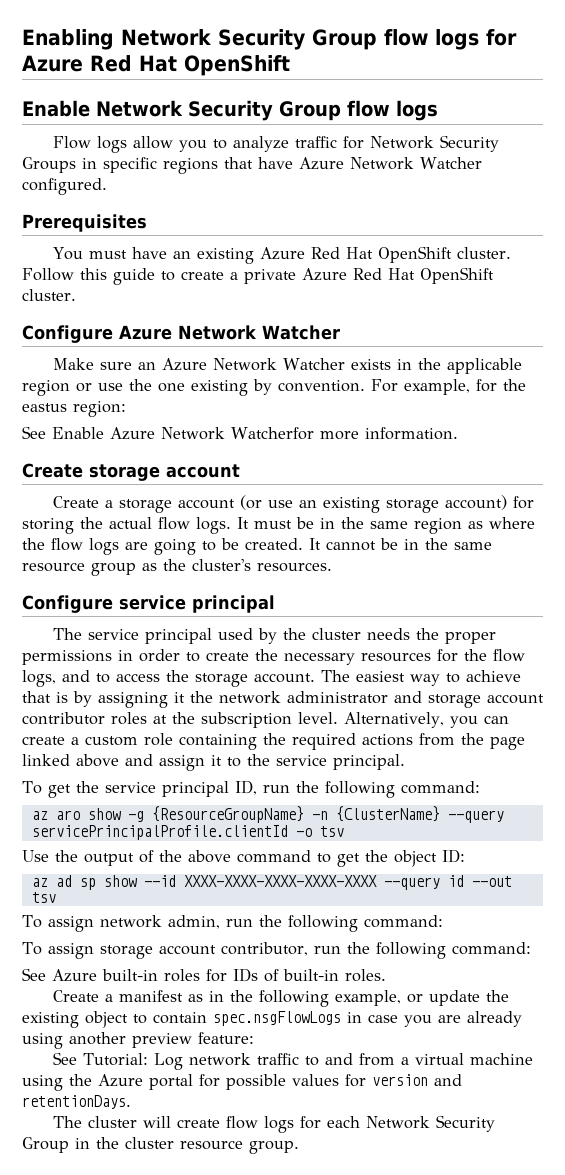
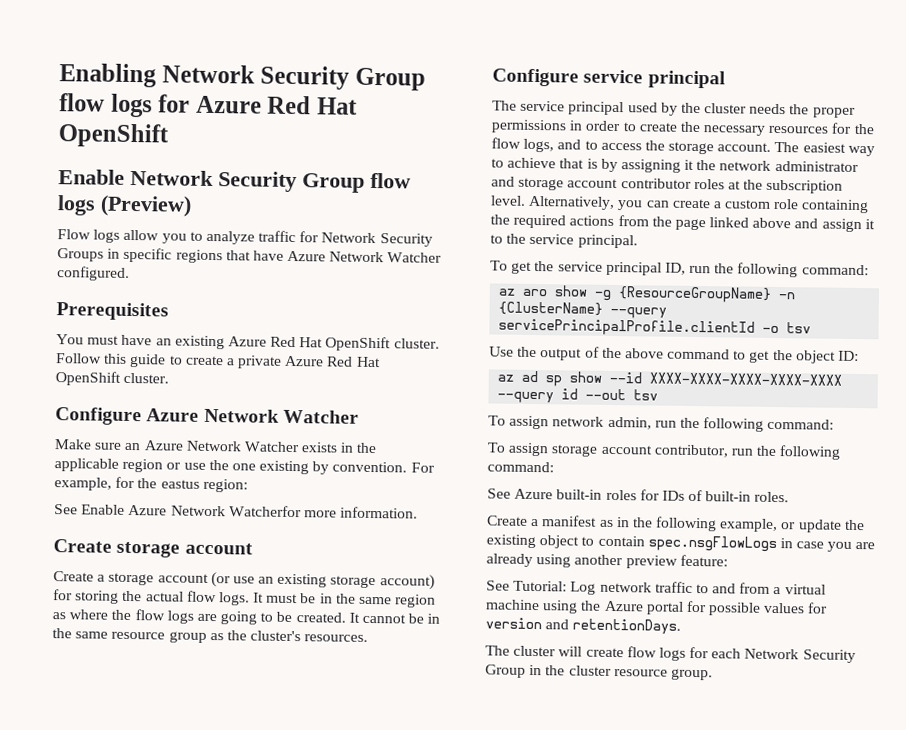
(438, 110) none -> [100,194,192,217] (Preview)

